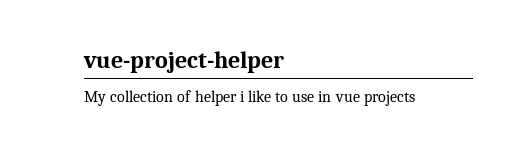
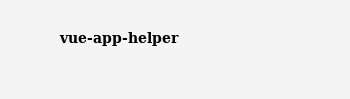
[83,51,284,73] [84,90,415,106] vue-project-helper // My collection of helper i like to use in vue projects -> [59,32,179,46] vue-app-helper

